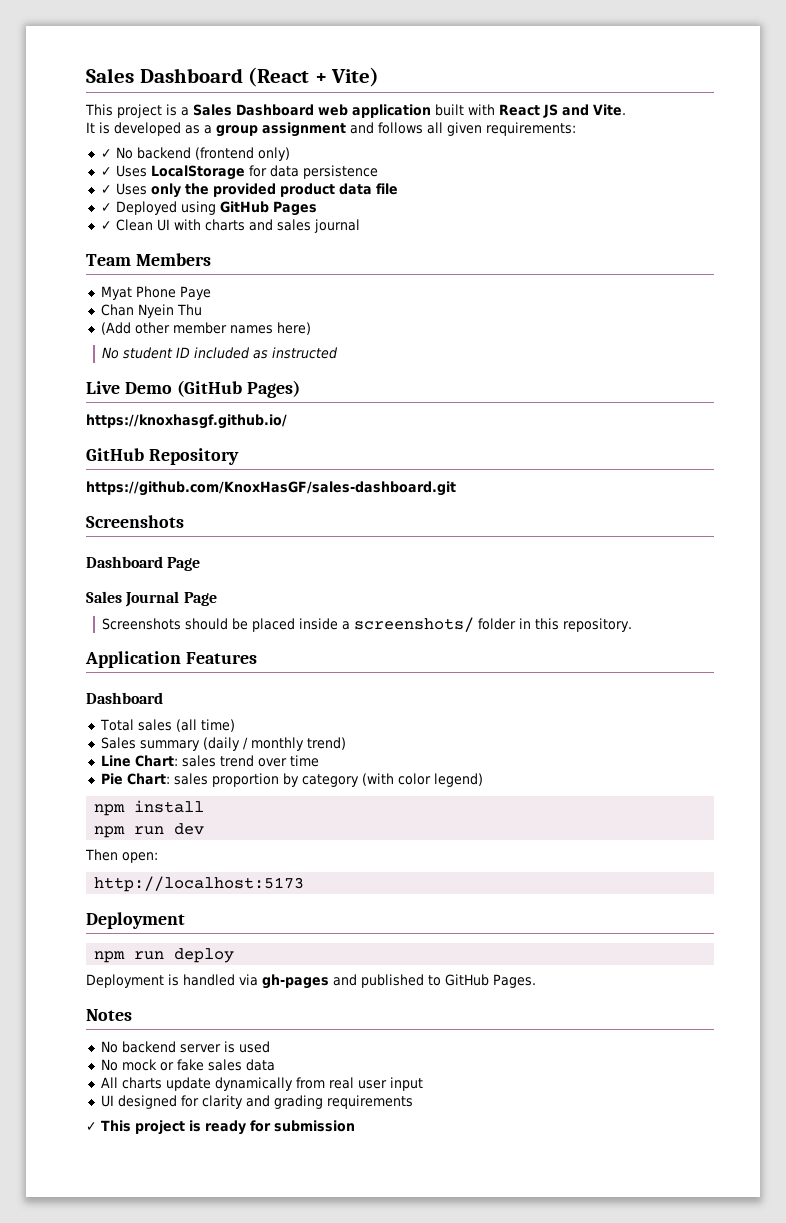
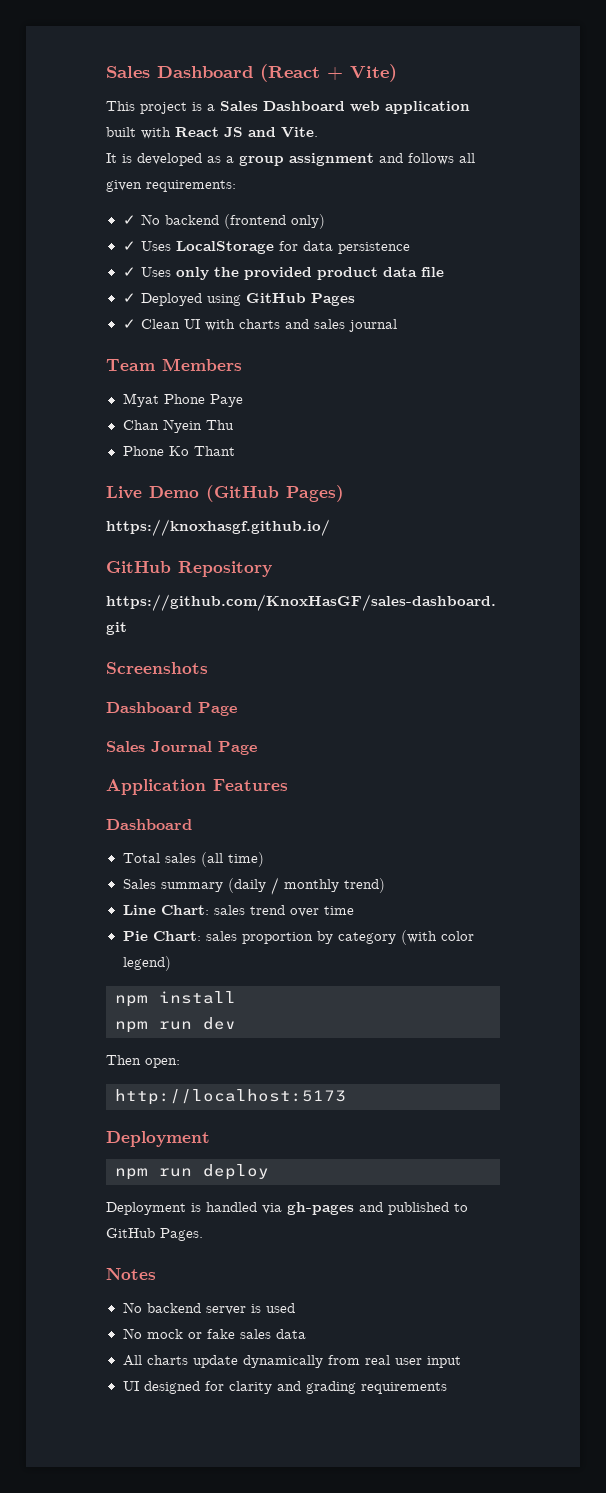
[100,322,311,335] [101,347,338,359] (Add other member names here) // No student ID included as instructed -> [122,446,235,456] Phone Ko Thant
[101,617,632,632] // Screenshots should be placed inside a screenshots/ folder in this repository. -> (257, 748) none
[86,1120,355,1135] // ✓ This project is ready for submission -> (447, 1388) none

